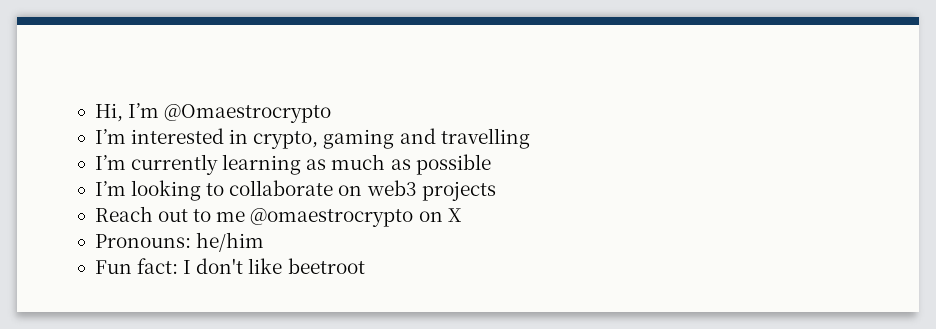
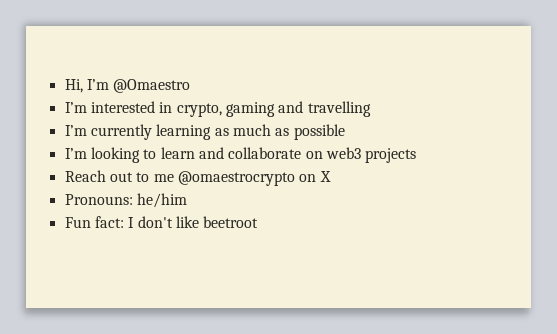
[164,104,332,123] @Omaestrocrypto -> [113,79,191,93] @Omaestro
(225, 189) none -> [160,147,224,159] learn and

